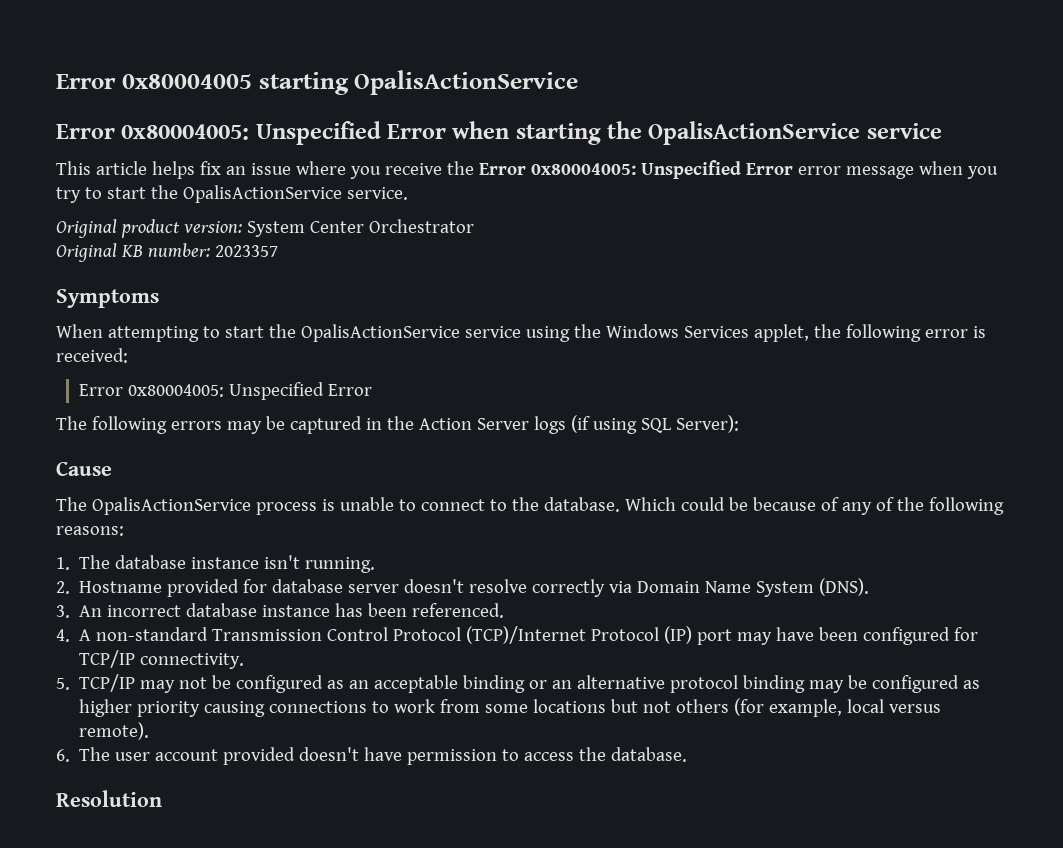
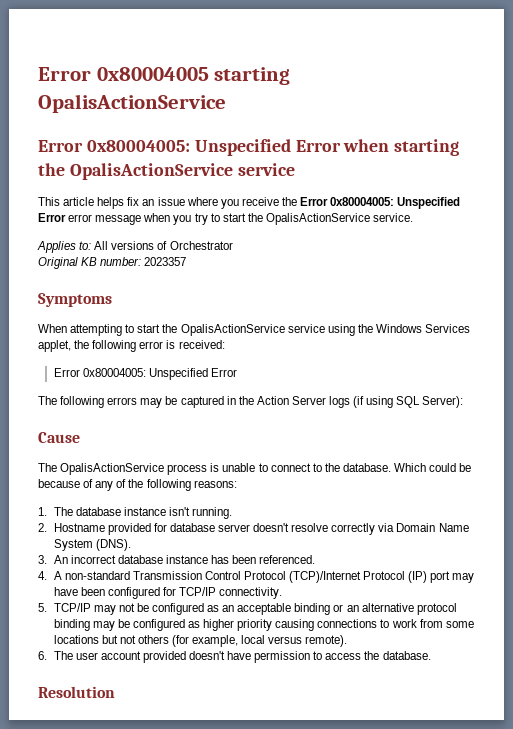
[56,219,364,238] Original product version: System Center -> [37,241,168,253] Applies to: All versions of

